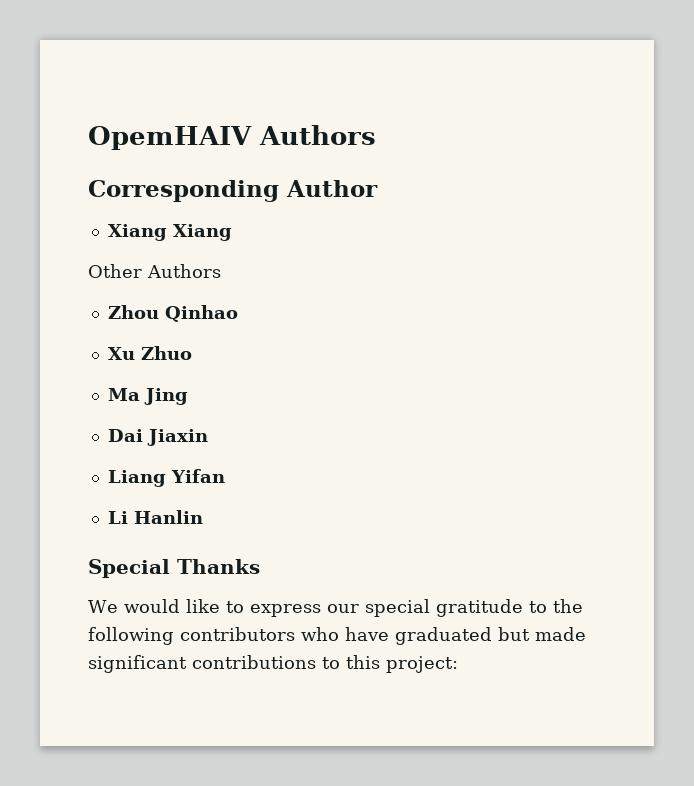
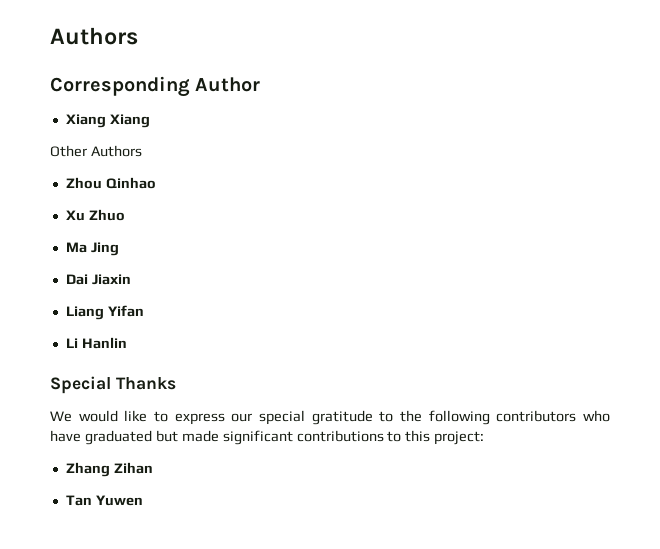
[88,126,252,150] OpemHAIV -> (50, 36) none
(458, 664) none -> [65,462,153,477] [65,495,143,506] // Zhang Zihan // Tan Yuwen

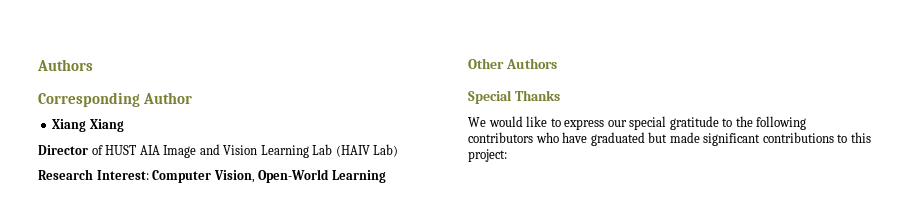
[50,145,142,157] [65,177,156,189] [65,209,125,221] [65,242,119,256] [65,274,131,285] [65,305,144,320] [65,337,127,349] Other Authors // Zhou Qinhao // Xu Zhuo // Ma Jing // Dai Jiaxin // Liang Yifan // Li Hanlin -> [38,144,399,158] [38,169,386,183] [468,58,557,69] Director of HUST AIA Image and Vision Learning Lab (HAIV Lab) // Research Interest: Computer Vision, Open-World Learning // Other Authors
[65,462,153,477] [65,495,143,506] // Zhang Zihan // Tan Yuwen -> (507, 155) none

